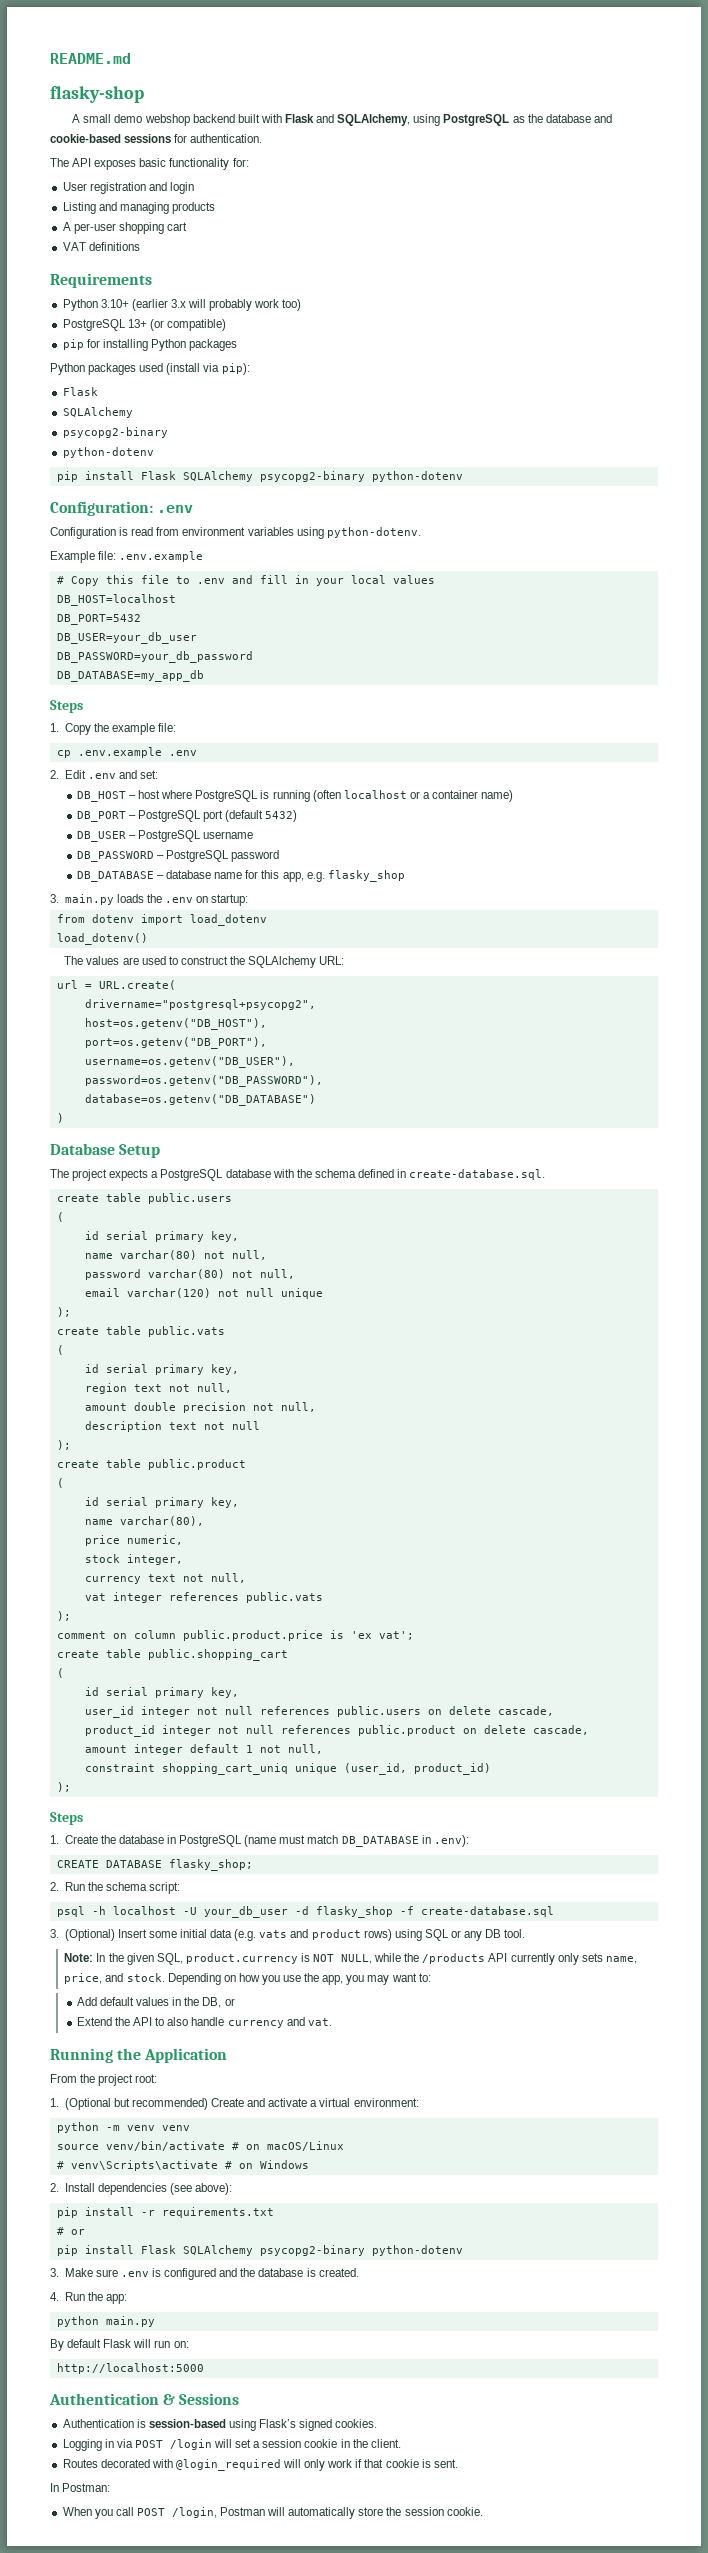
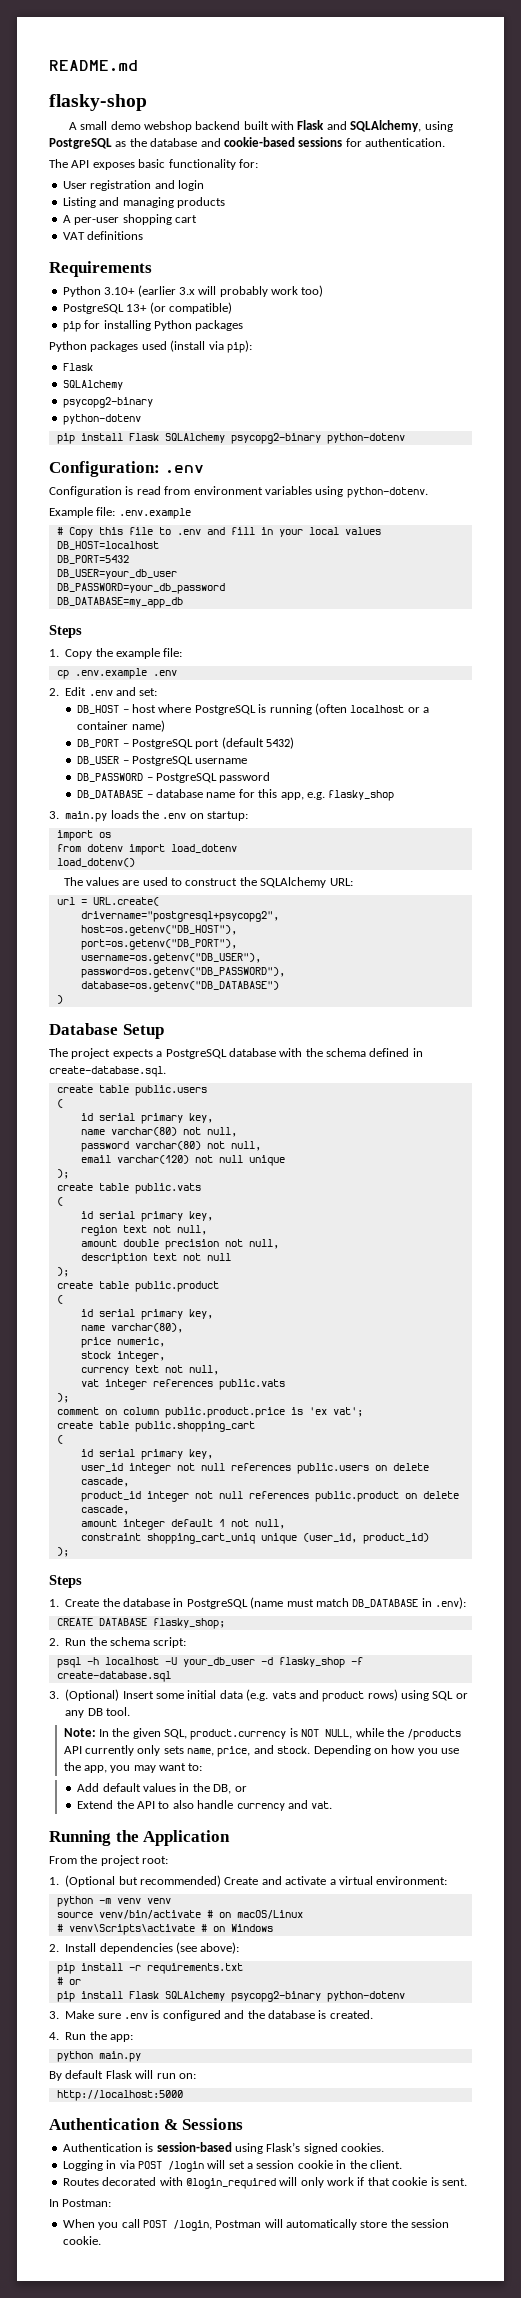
(249, 900) none -> [56,830,111,841] // import os

